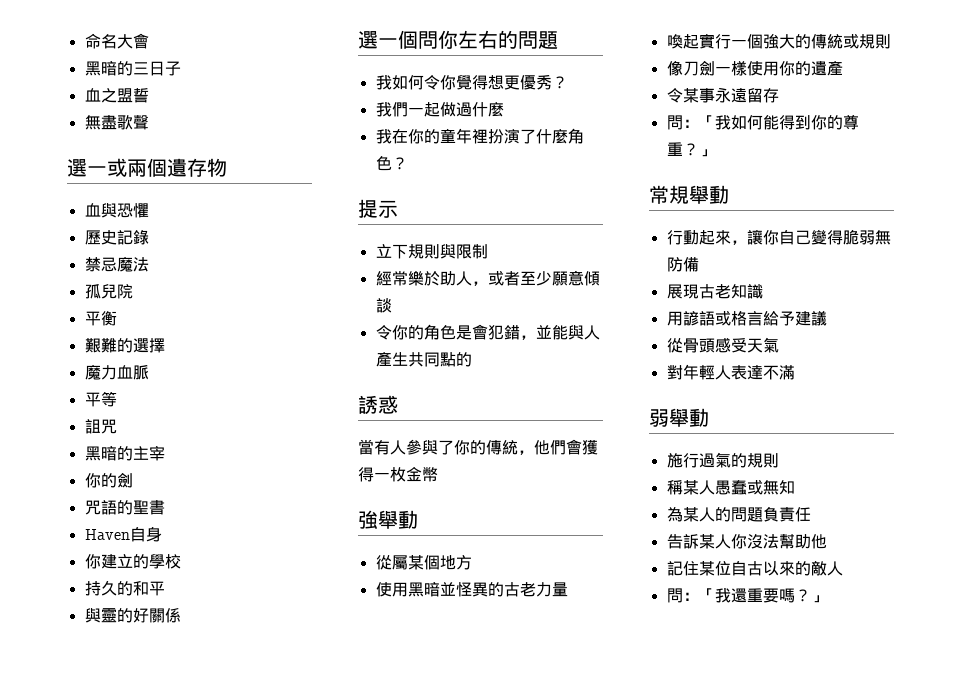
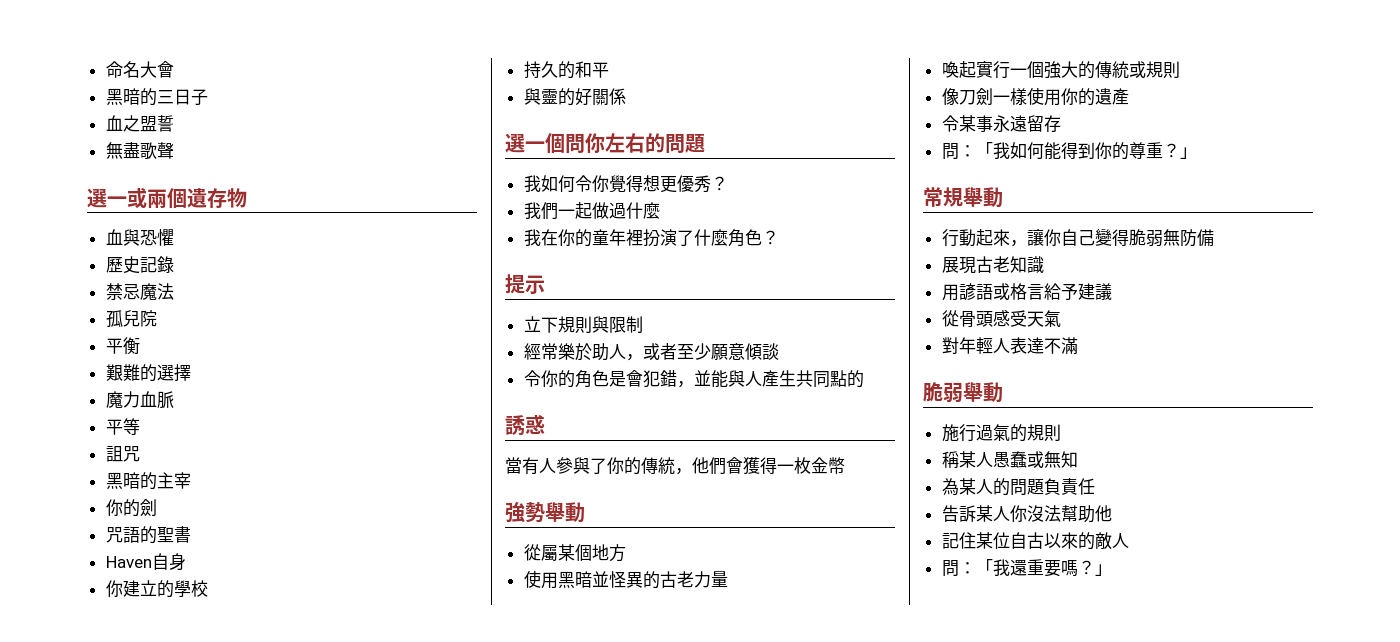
(378, 520) none -> [525,502,545,523] 勢
(795, 372) none -> [923,382,943,402] 脆

